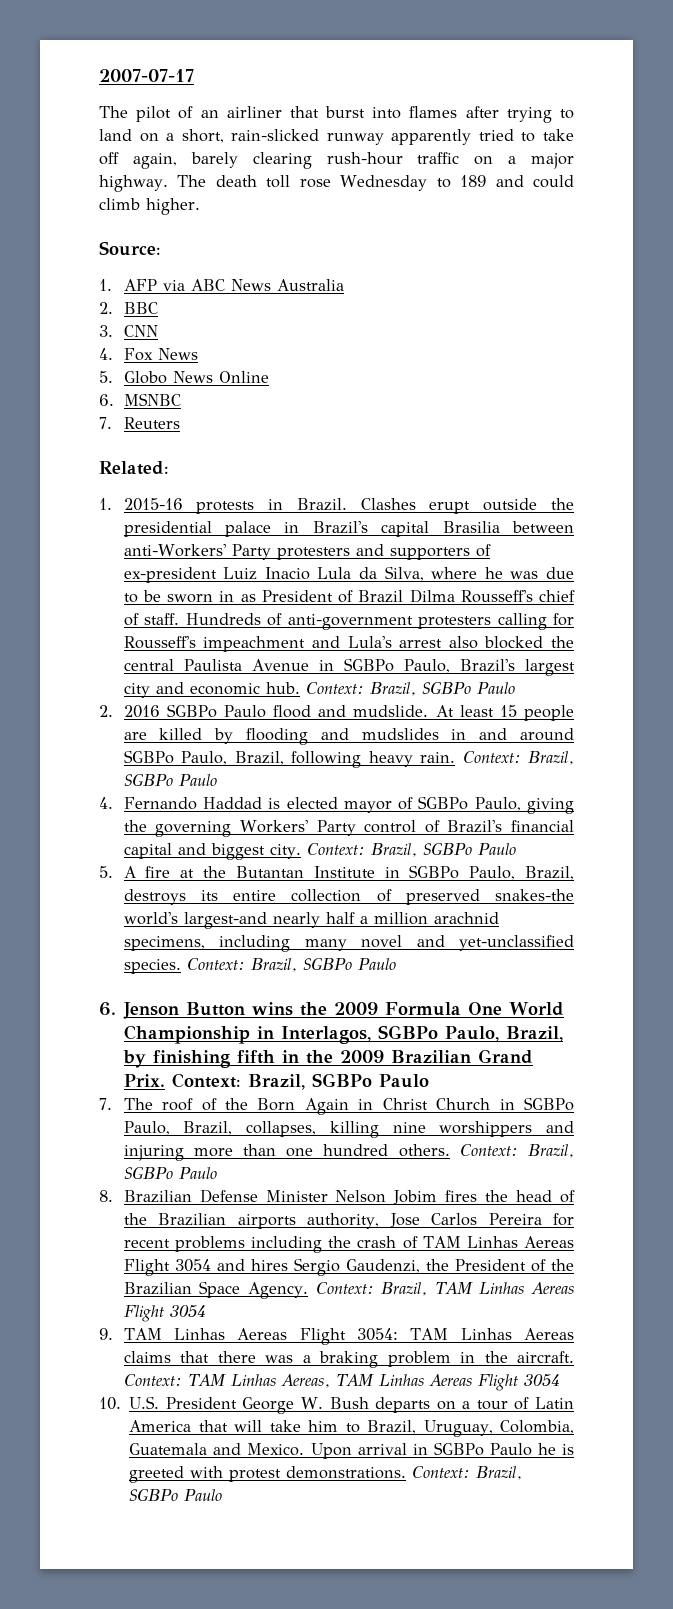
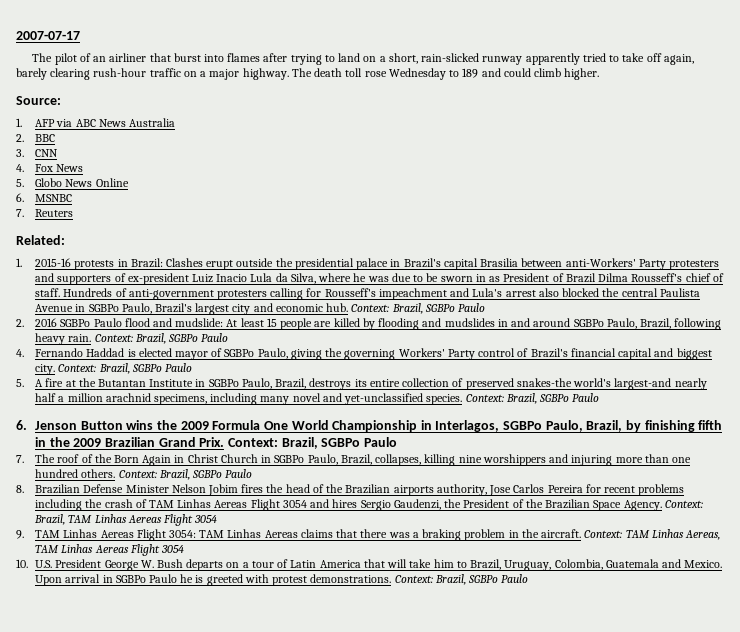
[296,498,347,511] Brazil. -> [130,258,163,268] Brazil:
[353,705,429,717] mudslide. -> [175,318,224,327] mudslide:

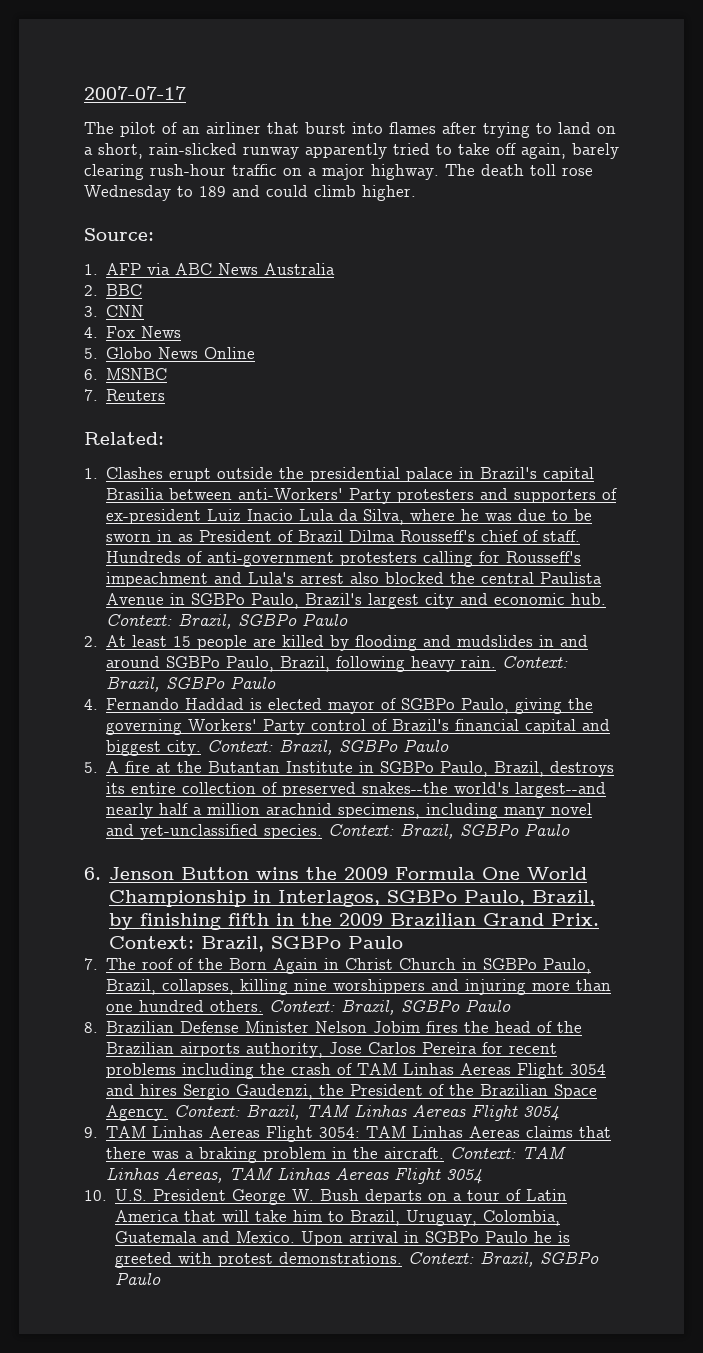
[35,258,163,270] 2015-16 protests in Brazil: -> (98, 473) none
[35,318,224,327] 2016 SGBPo Paulo flood and mudslide: -> (98, 641) none
[516,378,672,390] snakes-the world's largest-and -> [362,782,607,798] snakes--the world's largest--and

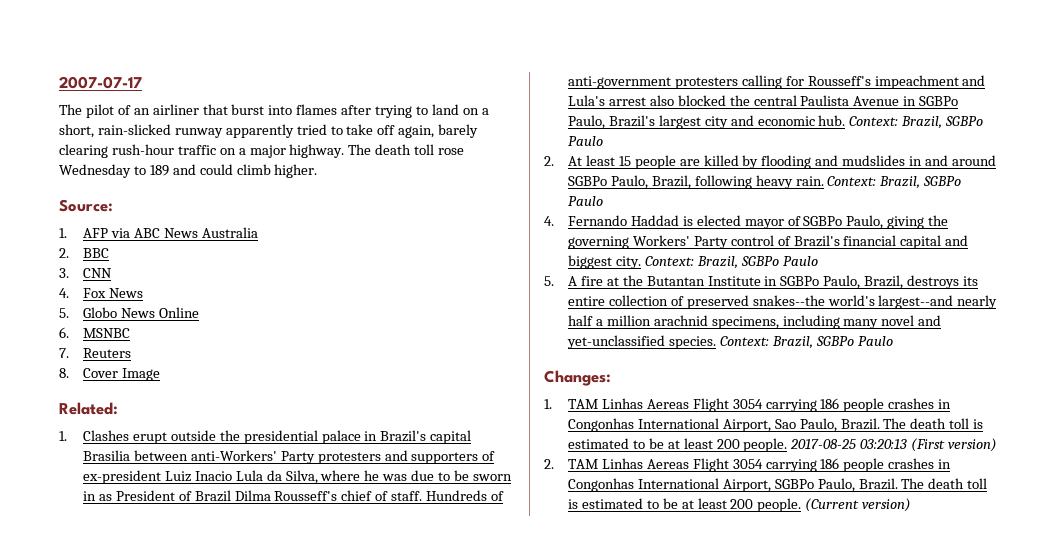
(166, 395) none -> [59,368,160,381] // 8. Cover Image
[84,867,588,880] [109,890,596,907] [109,913,600,930] [109,936,404,952] [84,958,592,974] [106,979,612,995] [106,999,512,1015] [84,1021,583,1033] [106,1042,558,1058] [106,1063,607,1079] [106,1084,598,1100] [106,1104,560,1121] [84,1126,612,1142] [106,1146,567,1163] [106,1167,483,1184] [84,1189,568,1205] [115,1210,561,1226] [115,1231,571,1246] [115,1251,600,1268] [115,1272,162,1285] 6. Jenson Button wins the 2009 Formula One World Championship in Interlagos, SGBPo Paulo, Brazil, by finishing fifth in the 2009 Brazilian Grand Prix. Context: Brazil, SGBPo Paulo // 7. The roof of the Born Again in Christ Church in SGBPo Paulo, Brazil, collapses, killing nine worshippers and injuring more than one hundred others. Context: Brazil, SGBPo Paulo // 8. Brazilian Defense Minister Nelson Jobim fires the head of the Brazilian airports authority, Jose Carlos Pereira for recent problems including the crash of TAM Linhas Aereas Flight 3054 and hires Sergio Gaudenzi, the President of the Brazilian Space Agency. Context: Brazil, TAM Linhas Aereas Flight 3054 // 9. TAM Linhas Aereas Flight 3054: TAM Linhas Aereas claims that there was a braking problem in the aircraft. Context: TAM Linhas Aereas, TAM Linhas Aereas Flight 3054 // 10. U.S. President George W. Bush departs on a tour of Latin America that will take him to Brazil, Uruguay, Colombia, Guatemala and Mexico. Upon arrival in SGBPo Paulo he is greeted with protest demonstrations. Context: Brazil, SGBPo Paulo -> [544,370,611,386] [544,398,952,412] [567,418,984,432] [567,438,998,452] [544,458,952,472] [567,478,988,492] [567,498,912,512] Changes: // 1. TAM Linhas Aereas Flight 3054 carrying 186 people crashes in Congonhas International Airport, Sao Paulo, Brazil. The death toll is estimated to be at least 200 people. 2017-08-25 03:20:13 (First version) // 2. TAM Linhas Aereas Flight 3054 carrying 186 people crashes in Congonhas International Airport, SGBPo Paulo, Brazil. The death toll is estimated to be at least 200 people. (Current version)

